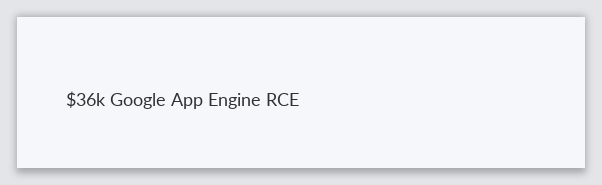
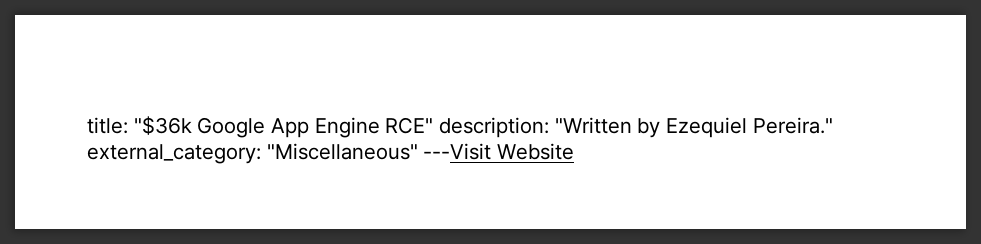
[66,91,106,108] $36k -> [87,116,192,135] title: "$36k
[266,93,299,106] RCE -> [385,117,833,138] [87,143,575,164] RCE" description: "Written by Ezequiel Pereira." external_category: "Miscellaneous" ---Visit Website

